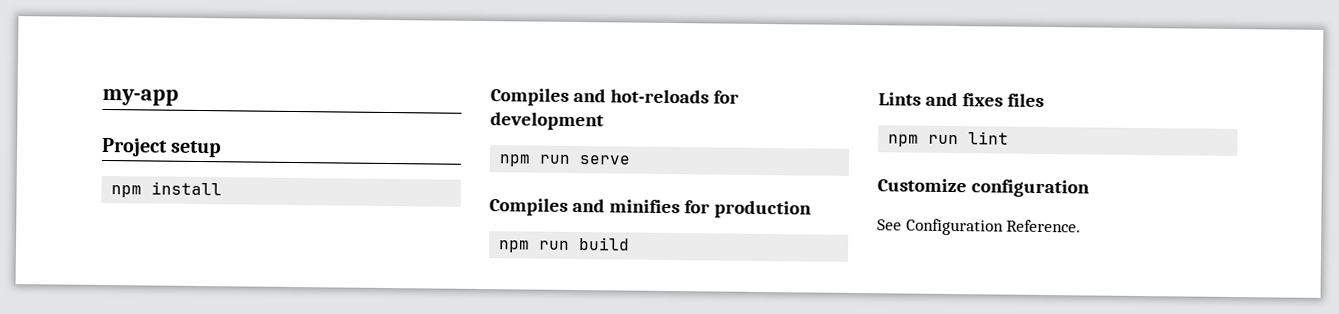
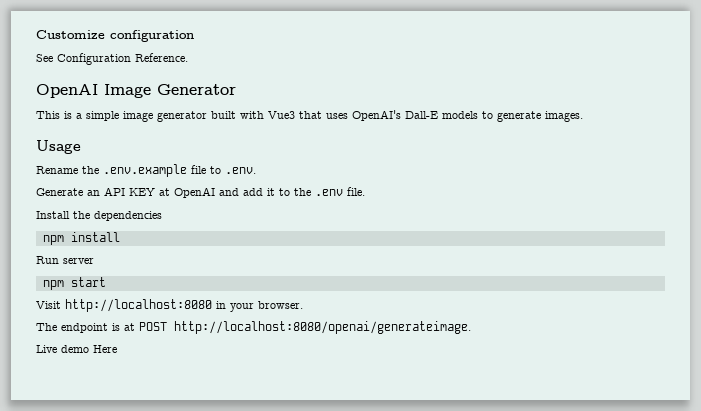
[102,88,179,106] [101,137,222,158] [111,181,223,198] [490,88,739,106] [490,112,604,131] [499,154,632,167] [489,198,812,219] [498,237,631,253] [878,92,1044,107] [888,131,1010,147] my-app // Project setup // npm install // Compiles and hot-reloads for development // npm run serve // Compiles and minifies for production // npm run build // Lints and fixes files // npm run lint // -> (36, 34) none
(1082, 226) none -> [36,84,236,98] [36,110,583,122] [36,140,81,154] [36,164,256,177] [36,187,365,198] [36,211,162,221] [42,232,120,245] [36,256,94,264] [42,277,106,290] [36,299,303,312] [36,321,471,334] [36,345,117,353] // OpenAI Image Generator // This is a simple image generator built with Vue3 that uses OpenAI's Dall-E models to generate images. // Usage // Rename the .env.example file to .env. // Generate an API KEY at OpenAI and add it to the .env file. // Install the dependencies // npm install // Run server // npm start // Visit http://localhost:8080 in your browser. // The endpoint is at POST http://localhost:8080/openai/generateimage. // Live demo Here

